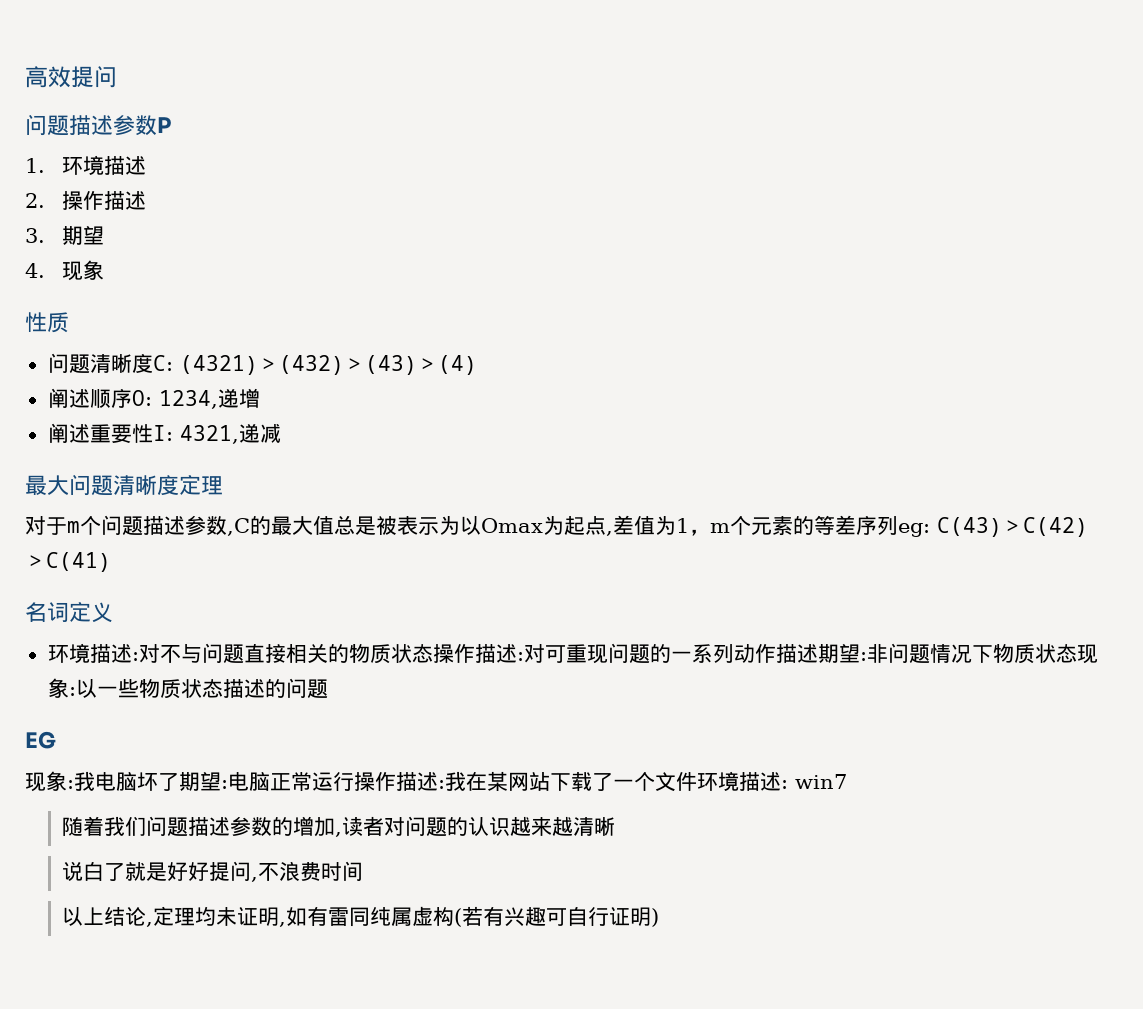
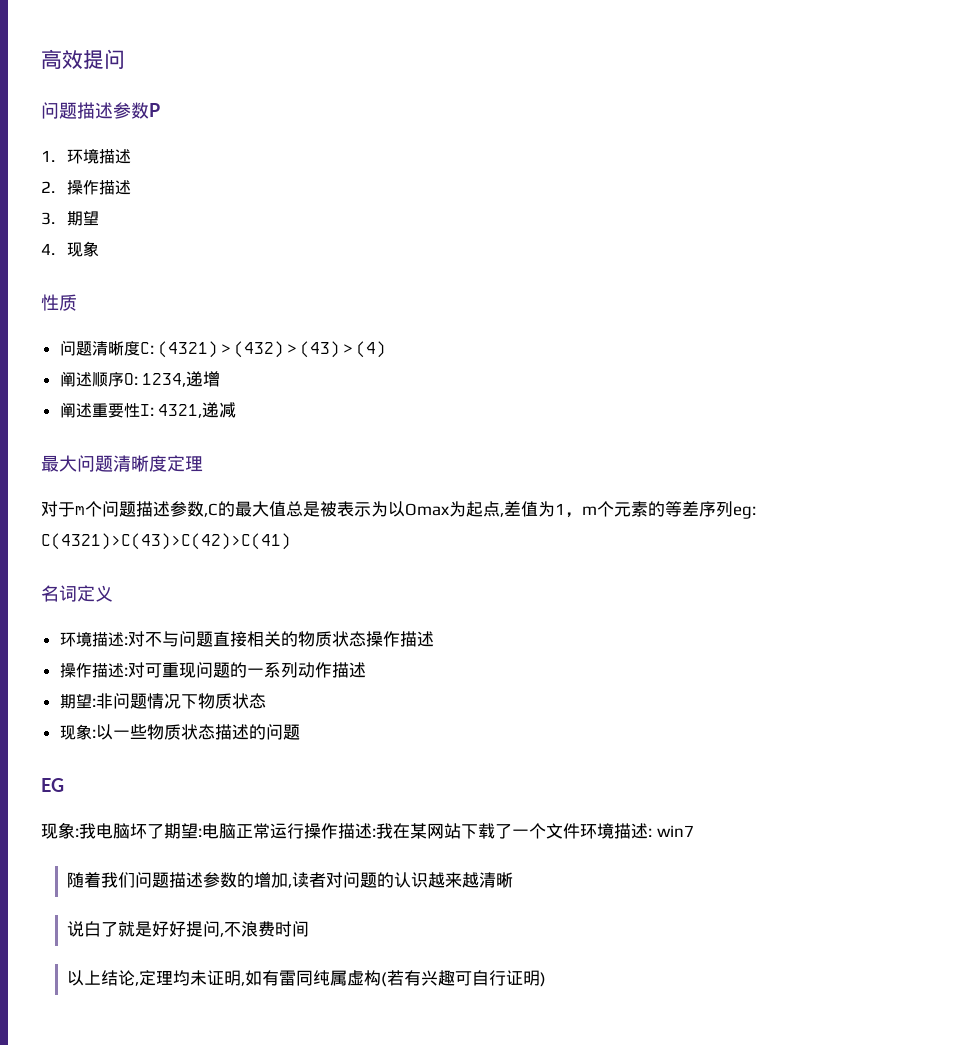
[937,517,1088,537] [25,552,111,572] C(43)＞C(42)＞C(41) -> [41,533,291,550] C(4321)>C(43)>C(42)>C(41)
(517, 653) none -> [59,663,124,678] // 操作描述
(818, 653) none -> (366, 670) //
(1077, 653) none -> (266, 701) //

